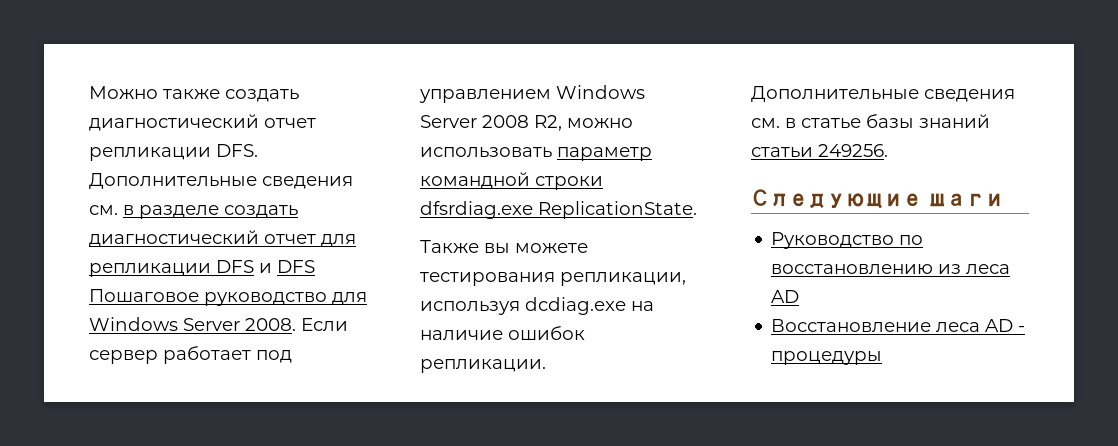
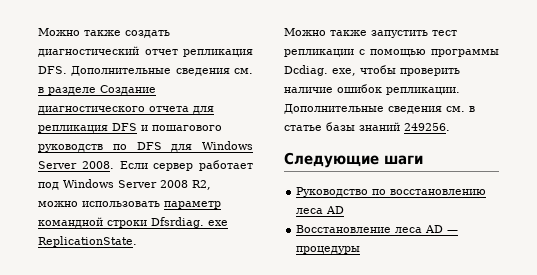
[89,147,211,161] репликации -> [183,49,253,57] репликация
[224,205,298,218] [89,230,356,247] [89,260,315,277] [89,289,327,306] создать диагностический отчет для репликации DFS и DFS Пошаговое руководство -> [100,85,156,95] [38,106,214,114] [38,123,222,133] [38,142,162,152] Создание диагностического отчета для репликация DFS и пошагового руководств по DFS
[419,89,551,103] управлением -> (59, 186) none
[420,201,533,219] dfsrdiag.exe -> [151,217,228,228] Dfsrdiag. exe
[420,240,588,254] [420,272,686,286] [420,297,654,315] Также вы можете тестирования репликации, используя dcdiag.exe на -> [284,28,457,38] [284,49,499,57] [284,65,460,76] Можно также запустить тест репликации с помощью программы Dcdiag. exe, чтобы проверить
[751,147,813,158] статьи -> (400, 126) none
[938,264,962,274] из -> (487, 192) none
[1018,326,1026,332] - -> [447,230,459,233] —

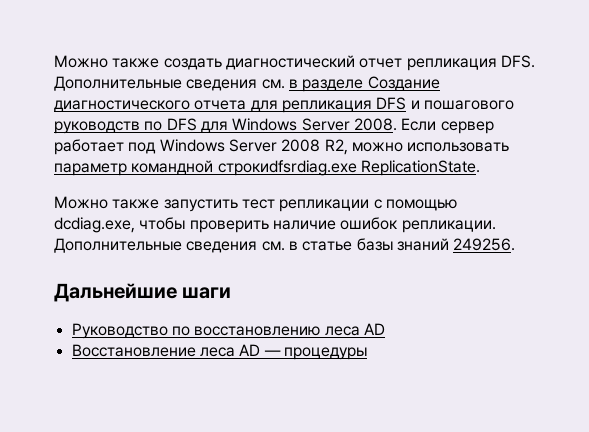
[107,217,228,228] строки Dfsrdiag. exe -> [217,160,357,176] строкиdfsrdiag.exe
[431,49,499,57] [284,65,356,76] программы Dcdiag. exe, -> [54,217,135,233] dcdiag.exe,
[284,152,379,168] Следующие -> [54,283,177,302] Дальнейшие

